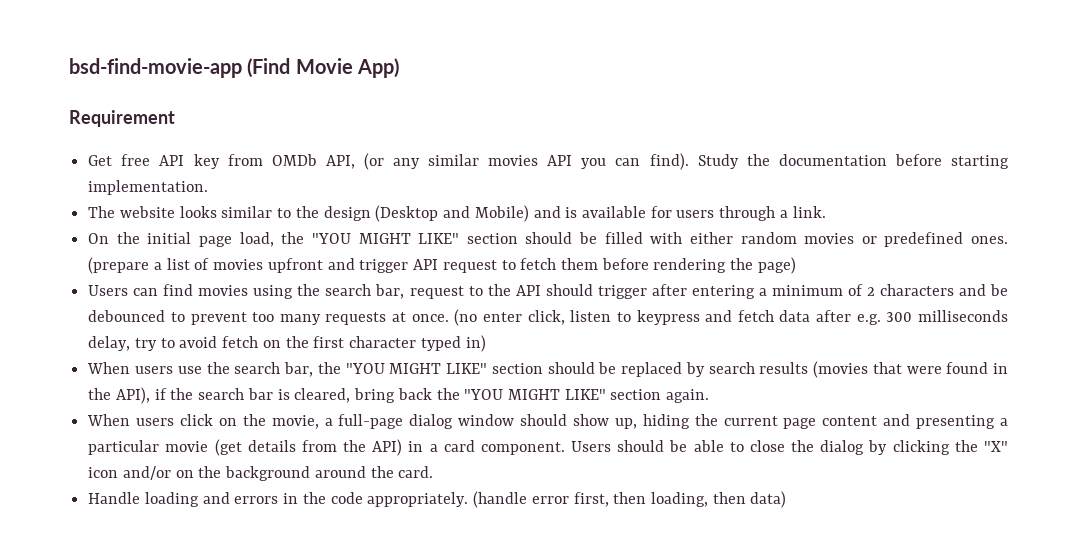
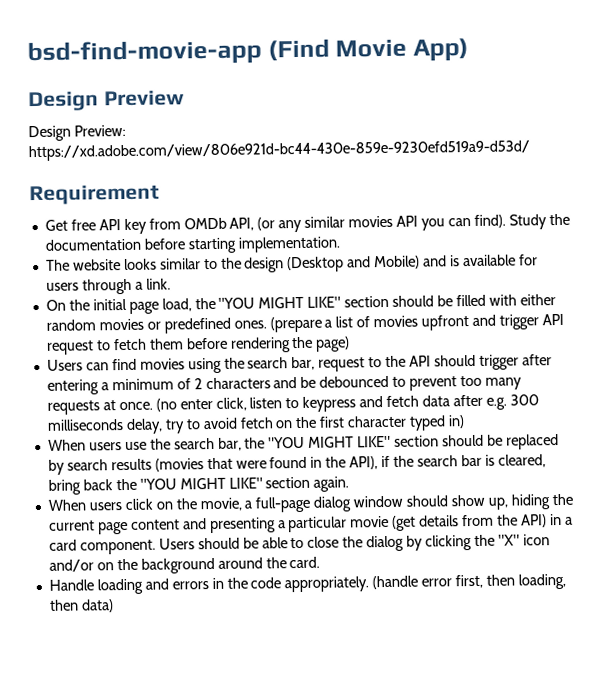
(399, 68) none -> [28,90,185,112] [28,124,126,142] [28,140,530,162] // Design Preview // Design Preview: https://xd.adobe.com/view/806e921d-bc44-430e-859e-9230efd519a9-d53d/

